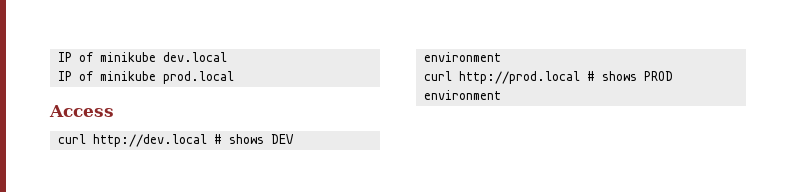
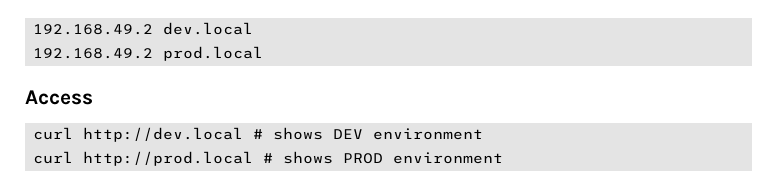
[57,52,227,62] [57,71,156,81] IP of minikube dev.local // IP of minikube -> [33,22,254,35] [33,48,154,59] 192.168.49.2 dev.local // 192.168.49.2

